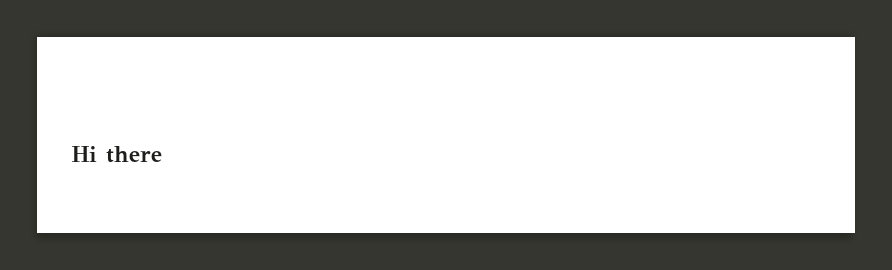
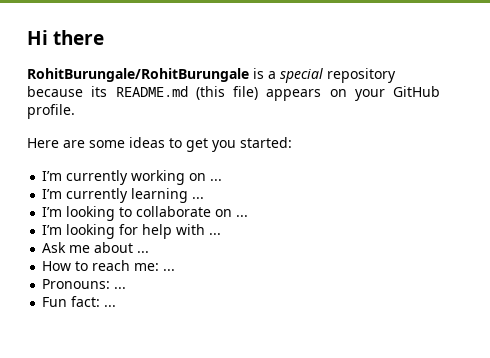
(162, 154) none -> [27,68,396,83] [27,86,440,101] [27,104,75,119] [27,137,292,152] [42,170,223,185] [42,188,205,203] [42,206,249,221] [42,224,222,239] [42,242,150,253] [42,260,176,271] [42,279,127,289] [42,296,117,307] // RohitBurungale/RohitBurungale is a special repository because its README.md (this file) appears on your GitHub profile. // Here are some ideas to get you started: // I’m currently working on ... // I’m currently learning ... // I’m looking to collaborate on ... // I’m looking for help with ... // Ask me about ... // How to reach me: ... // Pronouns: ... // Fun fact: ...

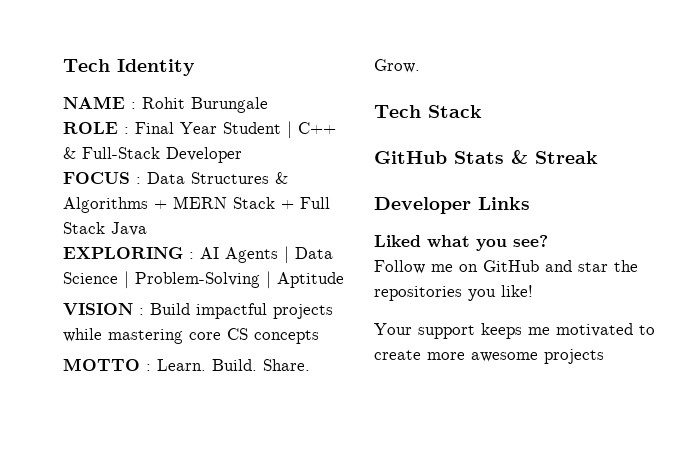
[27,30,105,45] [27,68,396,83] [27,86,440,101] [27,104,75,119] [27,137,292,152] [42,170,223,185] [42,188,205,203] [42,206,249,221] [42,224,222,239] [42,242,150,253] [42,260,176,271] [42,279,127,289] [42,296,117,307] Hi there // RohitBurungale/RohitBurungale is a special repository because its README.md (this file) appears on your GitHub profile. // Here are some ideas to get you started: // I’m currently working on ... // I’m currently learning ... // I’m looking to collaborate on ... // I’m looking for help with ... // Ask me about ... // How to reach me: ... // Pronouns: ... // Fun fact: ... -> [63,59,195,76] [63,96,268,113] [63,121,336,139] [63,147,242,163] [63,172,288,184] [63,196,330,213] [63,222,147,236] [63,246,333,264] [63,271,344,289] [63,303,333,319] [63,328,319,344] [63,358,310,371] [374,59,420,73] [374,105,482,118] [374,150,598,164] [374,197,530,214] [374,235,548,251] [374,260,638,274] [374,285,533,301] [374,323,655,339] [374,349,604,364] Tech Identity // NAME : Rohit Burungale // ROLE : Final Year Student | C++ & Full-Stack Developer // FOCUS : Data Structures & Algorithms + MERN Stack + Full Stack Java // EXPLORING : AI Agents | Data Science | Problem-Solving | Aptitude // VISION : Build impactful projects while mastering core CS concepts // MOTTO : Learn. Build. Share. Grow. // Tech Stack // GitHub Stats & Streak // Developer Links // Liked what you see? // Follow me on GitHub and star the repositories you like! // Your support keeps me motivated to create more awesome projects

